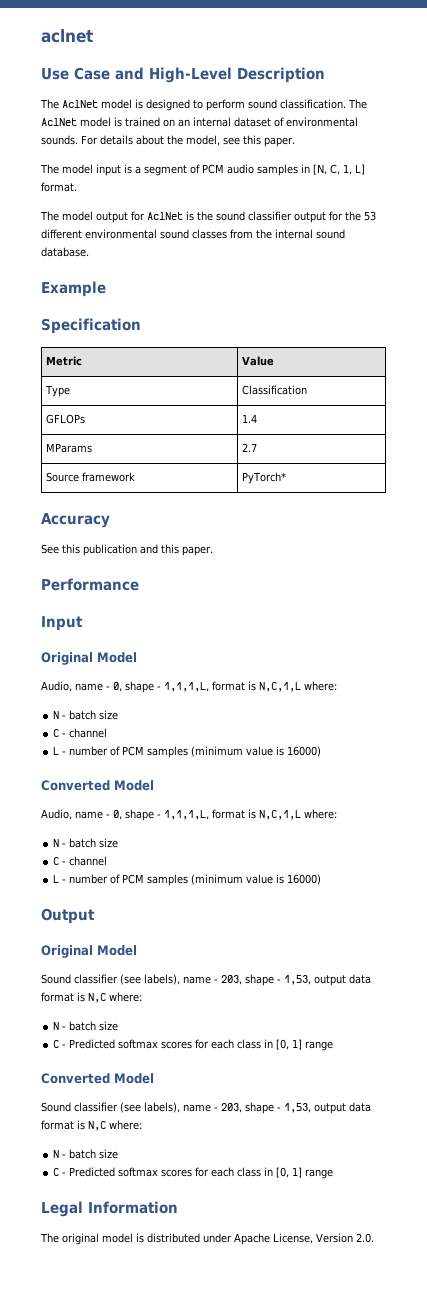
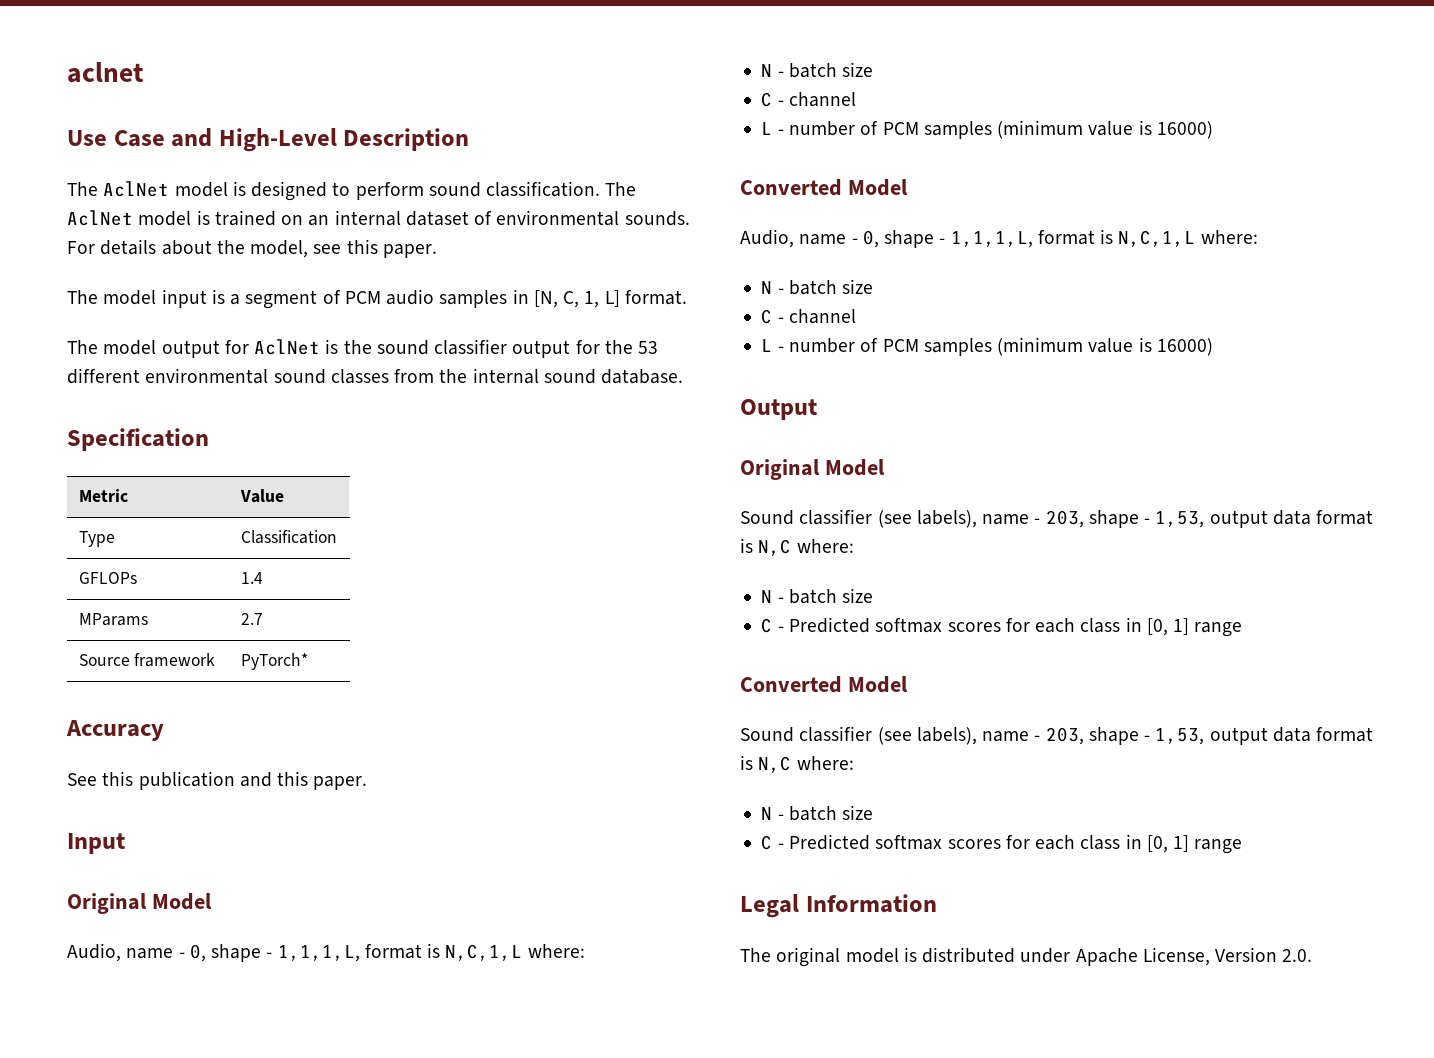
[41,281,106,297] // Example -> (684, 376) none
[41,578,139,591] // Performance -> (368, 783) none

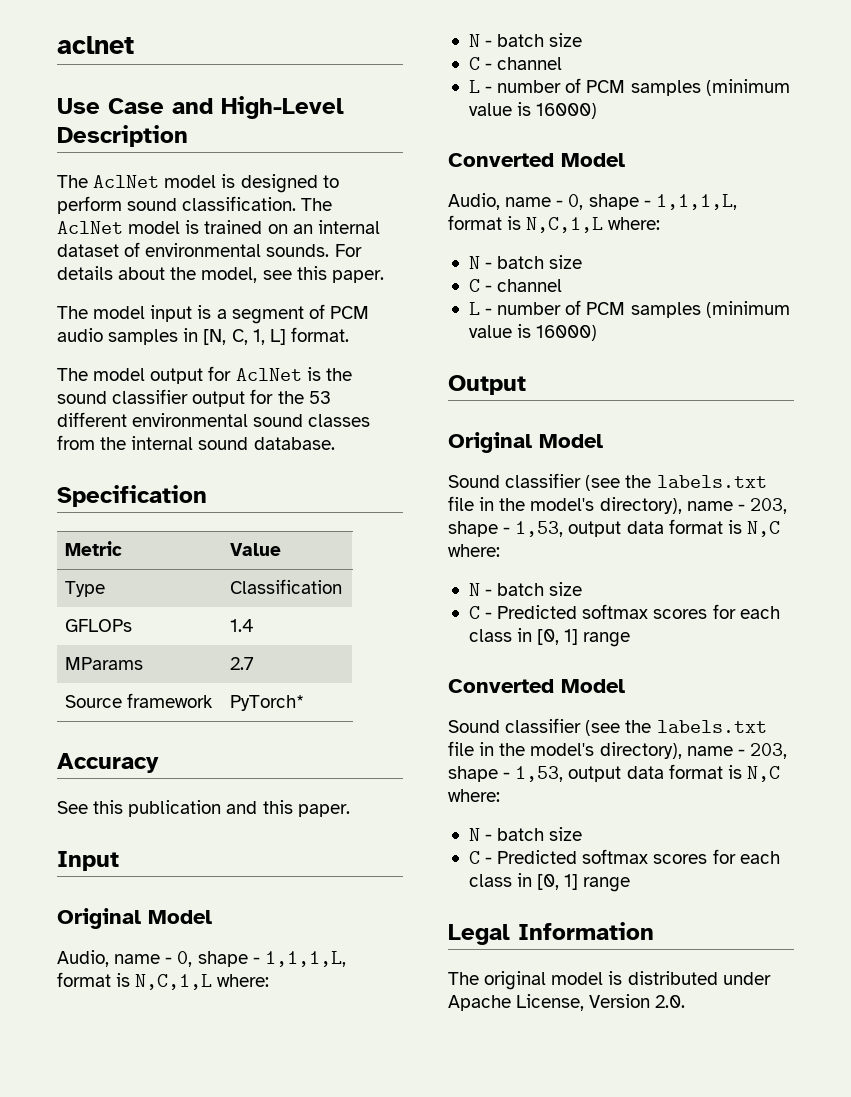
[916,510,977,528] labels), -> [625,475,767,488] [448,496,682,514] the labels.txt file in the model's directory),
[916,727,977,745] labels), -> [625,720,767,733] [448,741,682,759] the labels.txt file in the model's directory),

